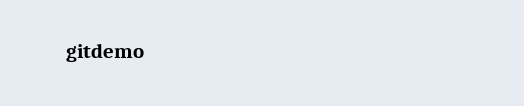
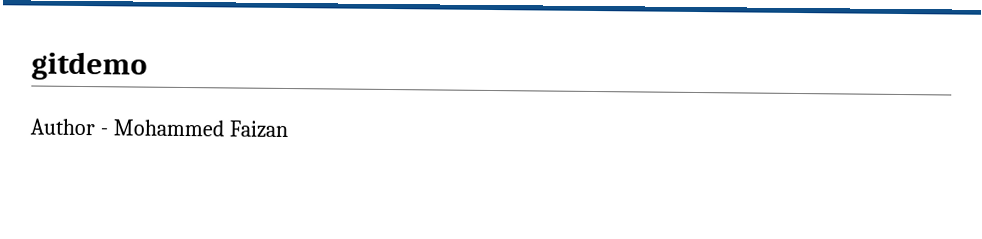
(144, 52) none -> [30,118,288,139] // Author - Mohammed Faizan

